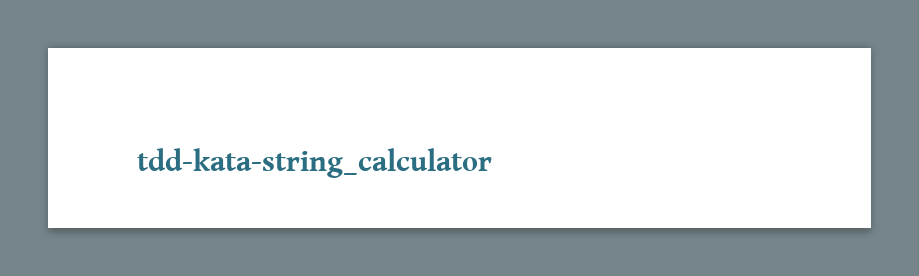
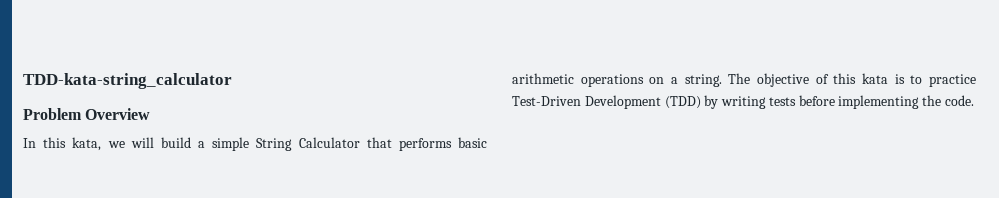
[137,148,492,178] tdd-kata-string_calculator -> [23,73,232,89] [23,108,151,120] [23,137,488,151] [512,73,977,87] [512,95,975,109] TDD-kata-string_calculator // Problem Overview // In this kata, we will build a simple String Calculator that performs basic arithmetic operations on a string. The objective of this kata is to practice Test-Driven Development (TDD) by writing tests before implementing the code.

